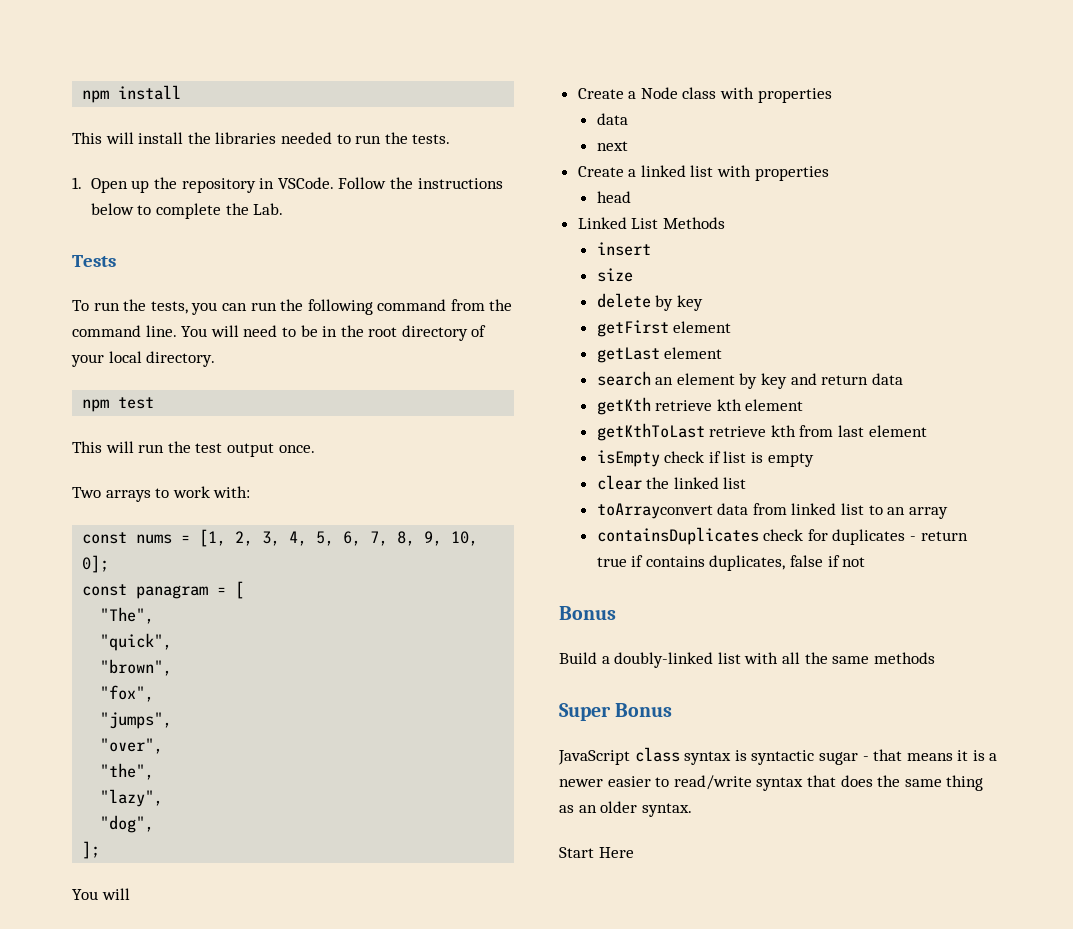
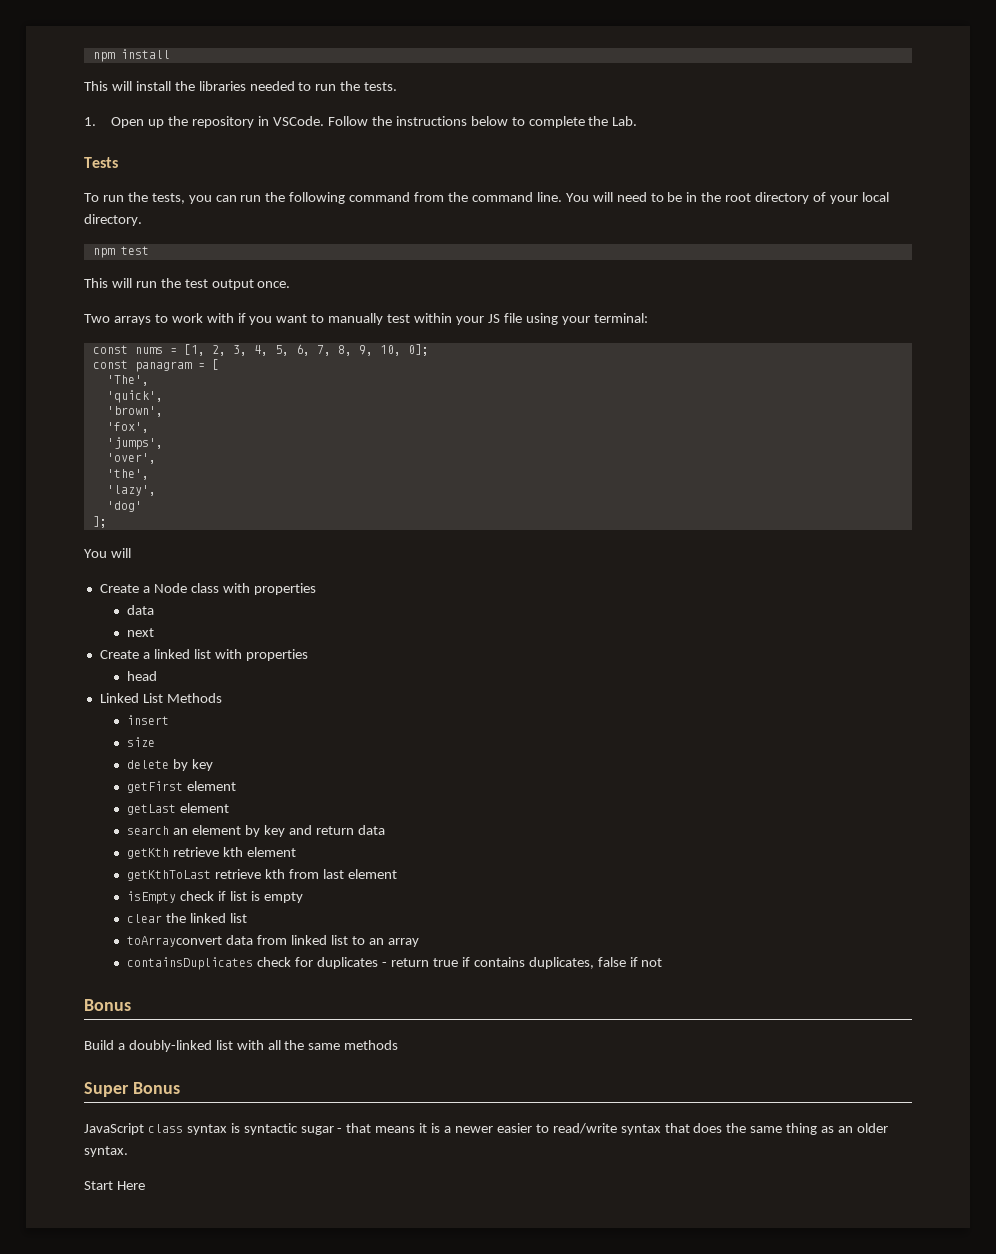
[213,486,251,498] with: -> [206,313,648,325] with if you want to manually test within your JS file using your terminal:
[100,607,155,624] [100,633,173,651] [100,659,173,676] [100,685,155,702] [100,712,173,729] [100,738,164,754] [100,763,155,780] [100,789,164,807] [100,815,155,833] "The", // "quick", // "brown", // "fox", // "jumps", // "over", // "the", // "lazy", // "dog", -> [106,375,149,386] [106,390,163,403] [106,406,163,417] [106,422,149,433] [106,437,163,450] [106,453,156,464] [106,469,149,480] [106,485,156,496] [106,501,142,512] 'The', // 'quick', // 'brown', // 'fox', // 'jumps', // 'over', // 'the', // 'lazy', // 'dog'

